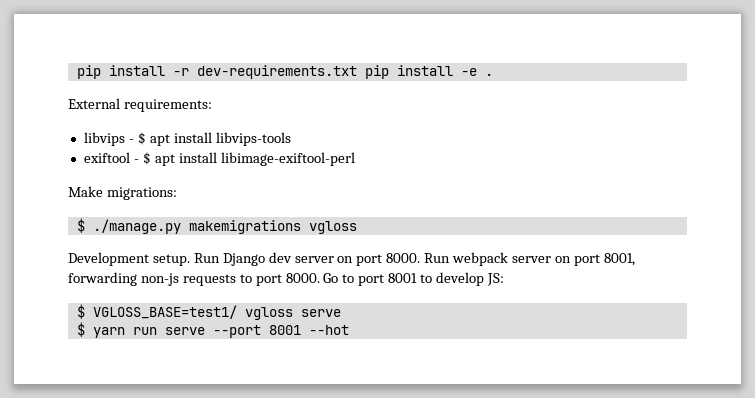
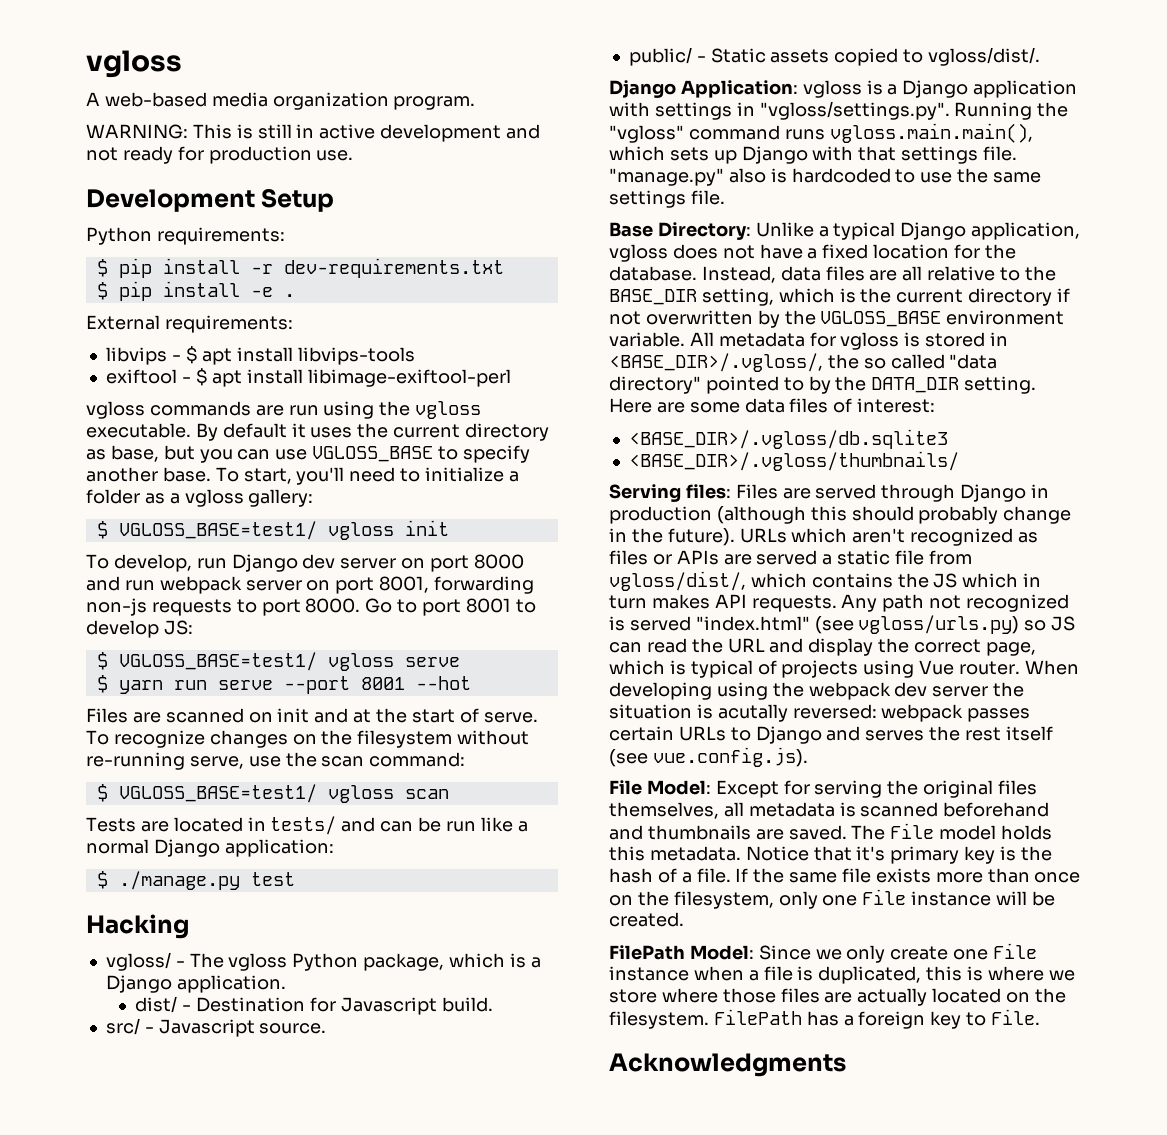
(76, 72) none -> [86,50,182,78] [86,92,476,110] [86,124,541,142] [86,146,354,164] [86,188,335,212] [86,227,285,245] [96,259,108,277] vgloss // A web-based media organization program. // WARNING: This is still in active development and not ready for production use. // Development Setup // Python requirements: // $
(357, 72) none -> [96,282,108,300] // $
[68,186,177,200] [76,218,357,234] [68,252,220,266] Make migrations: // $ ./manage.py makemigrations vgloss // Development setup. Run -> [86,401,482,419] [86,423,550,441] [86,445,530,463] [86,467,519,485] [86,489,314,507] [96,520,449,540] [86,554,227,572] vgloss commands are run using the vgloss executable. By default it uses the current directory as base, but you can use VGLOSS_BASE to specify another base. To start, you'll need to initialize a folder as a vgloss gallery: // $ VGLOSS_BASE=test1/ vgloss init // To develop, run
[386,253,451,263] 8000. Run -> [473,554,524,569] [86,576,155,591] 8000 and run
(349, 330) none -> [86,708,538,723] [86,730,530,748] [86,752,466,770] [96,784,449,803] [86,816,528,835] [86,839,334,857] [96,871,295,890] [86,914,189,939] [105,952,541,971] [105,975,286,993] [135,996,493,1015] [105,1018,327,1037] [628,47,1040,66] [609,80,1078,98] [609,101,1069,120] [609,123,1033,143] [609,146,1018,164] [609,168,1042,186] [609,190,725,208] [609,222,1081,240] [609,244,1016,262] [609,266,1056,283] [609,288,1071,306] [609,310,1065,328] [609,332,1009,350] [609,353,998,372] [609,376,1037,394] [609,398,936,413] [628,429,948,449] [628,451,959,471] [609,484,1050,502] [609,506,1072,524] [609,528,1039,546] [609,550,972,565] [609,571,1042,591] [609,594,1070,612] [609,615,1076,634] [609,638,1036,656] [609,660,1079,678] [609,682,1025,700] [609,704,1031,722] [609,726,1053,744] [609,747,808,767] [609,780,1038,798] [609,802,1050,819] [609,823,1053,840] [609,846,1052,864] [609,868,1081,883] [609,889,1055,909] [609,912,684,927] [609,943,1038,963] [609,966,1075,984] [609,988,1066,1006] [609,1009,1041,1029] [609,1053,846,1077] // Files are scanned on init and at the start of serve. To recognize changes on the filesystem without re-running serve, use the scan command: // $ VGLOSS_BASE=test1/ vgloss scan // Tests are located in tests/ and can be run like a normal Django application: // $ ./manage.py test // Hacking // vgloss/ - The vgloss Python package, which is a Django application. // dist/ - Destination for Javascript build. // src/ - Javascript source. // public/ - Static assets copied to vgloss/dist/. // Django Application: vgloss is a Django application with settings in "vgloss/settings.py". Running the "vgloss" command runs vgloss.main.main(), which sets up Django with that settings file. "manage.py" also is hardcoded to use the same settings file. // Base Directory: Unlike a typical Django application, vgloss does not have a fixed location for the database. Instead, data files are all relative to the BASE_DIR setting, which is the current directory if not overwritten by the VGLOSS_BASE environment variable. All metadata for vgloss is stored in <BASE_DIR>/.vgloss/, the so called "data directory" pointed to by the DATA_DIR setting. Here are some data files of interest: // <BASE_DIR>/.vgloss/db.sqlite3 // <BASE_DIR>/.vgloss/thumbnails/ // Serving files: Files are served through Django in production (although this should probably change in the future). URLs which aren't recognized as files or APIs are served a static file from vgloss/dist/, which contains the JS which in turn makes API requests. Any path not recognized is served "index.html" (see vgloss/urls.py) so JS can read the URL and display the correct page, which is typical of projects using Vue router. When developing using the webpack dev server the situation is acutally reversed: webpack passes certain URLs to Django and serves the rest itself (see vue.config.js). // File Model: Except for serving the original files themselves, all metadata is scanned beforehand and thumbnails are saved. The File model holds this metadata. Notice that it's primary key is the hash of a file. If the same file exists more than once on the filesystem, only one File instance will be created. // FilePath Model: Since we only create one File instance when a file is duplicated, this is where we store where those files are actually located on the filesystem. FilePath has a foreign key to File. // Acknowledgments

